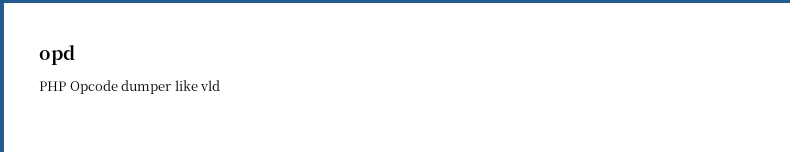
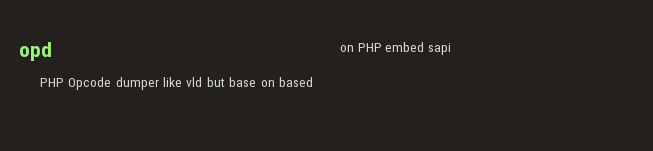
(221, 85) none -> [206,77,313,87] [340,42,451,55] but base on based on PHP embed sapi

